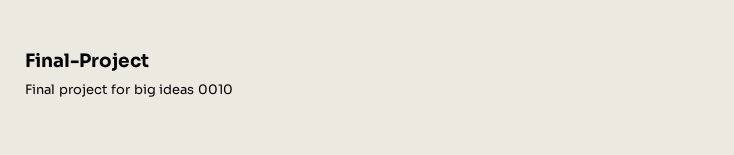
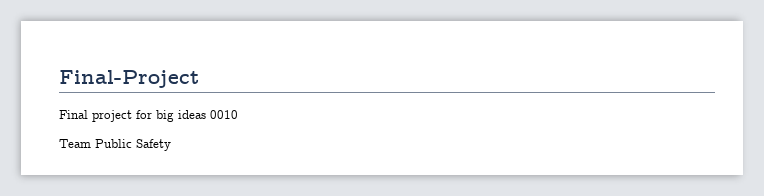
(233, 89) none -> [59,139,171,151] // Team Public Safety

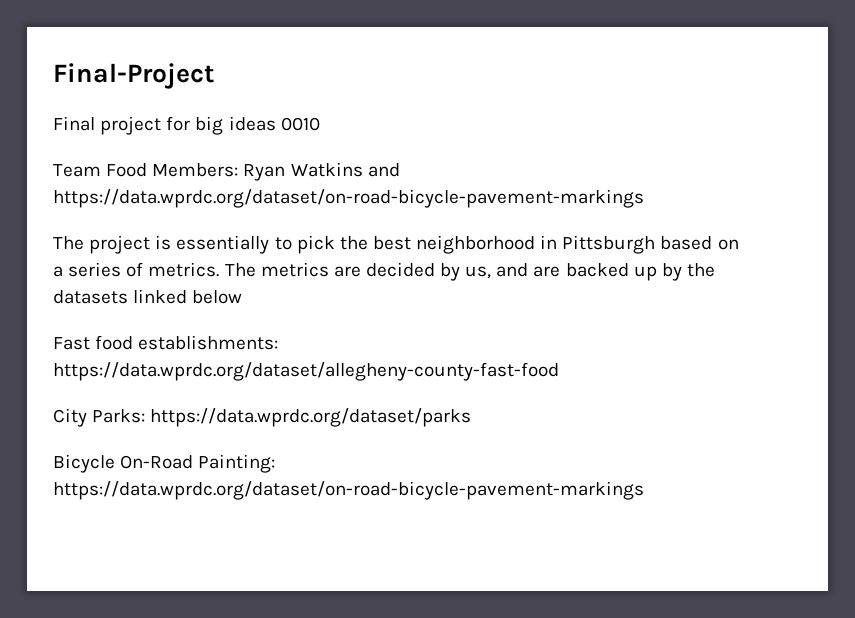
[95,139,171,151] Public Safety -> [106,162,400,181] [53,189,644,208] [53,235,739,254] [53,262,715,281] [53,289,243,304] [53,335,279,350] [53,362,559,381] [53,408,472,427] [53,454,276,473] [53,481,644,500] Food Members: Ryan Watkins and https://data.wprdc.org/dataset/on-road-bicycle-pavement-markings // The project is essentially to pick the best neighborhood in Pittsburgh based on a series of metrics. The metrics are decided by us, and are backed up by the datasets linked below // Fast food establishments: https://data.wprdc.org/dataset/allegheny-county-fast-food // City Parks: https://data.wprdc.org/dataset/parks // Bicycle On-Road Painting: https://data.wprdc.org/dataset/on-road-bicycle-pavement-markings

